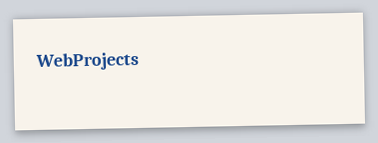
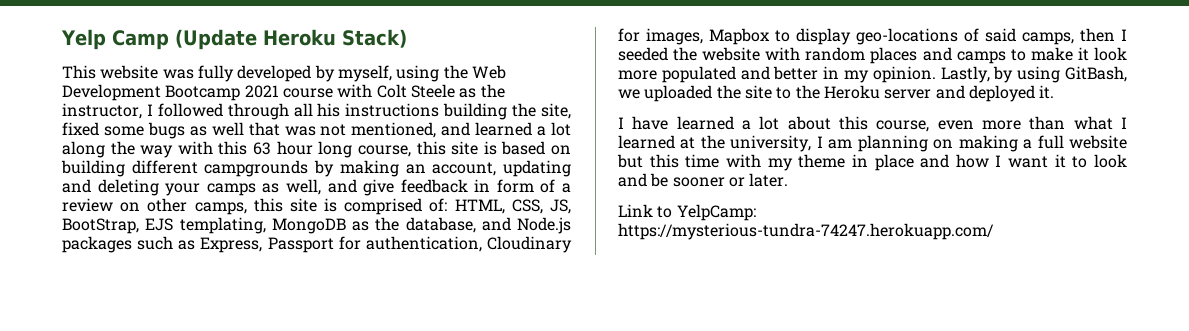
[35,51,139,71] WebProjects -> [61,29,407,50] [62,65,506,82] [62,84,505,101] [62,103,572,120] [62,122,571,139] [62,141,572,158] [61,160,571,177] [62,179,571,196] [62,198,571,215] [62,217,571,234] [62,236,572,253] [618,28,1127,45] [618,47,1127,64] [618,66,1127,83] [618,85,1055,102] [618,116,1127,132] [618,135,1127,152] [617,154,1128,171] [618,173,789,187] [618,204,756,221] [618,223,994,240] Yelp Camp (Update Heroku Stack) // This website was fully developed by myself, using the Web Development Bootcamp 2021 course with Colt Steele as the instructor, I followed through all his instructions building the site, fixed some bugs as well that was not mentioned, and learned a lot along the way with this 63 hour long course, this site is based on building different campgrounds by making an account, updating and deleting your camps as well, and give feedback in form of a review on other camps, this site is comprised of: HTML, CSS, JS, BootStrap, EJS templating, MongoDB as the database, and Node.js packages such as Express, Passport for authentication, Cloudinary for images, Mapbox to display geo-locations of said camps, then I seeded the website with random places and camps to make it look more populated and better in my opinion. Lastly, by using GitBash, we uploaded the site to the Heroku server and deployed it. // I have learned a lot about this course, even more than what I learned at the university, I am planning on making a full website but this time with my theme in place and how I want it to look and be sooner or later. // Link to YelpCamp: https://mysterious-tundra-74247.herokuapp.com/

